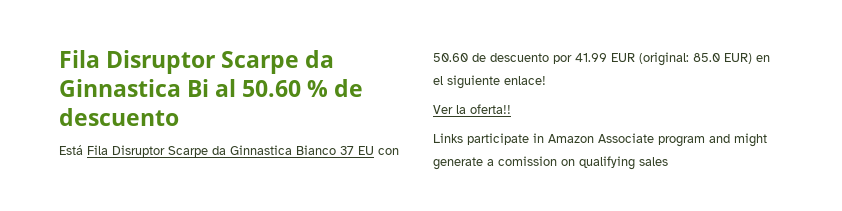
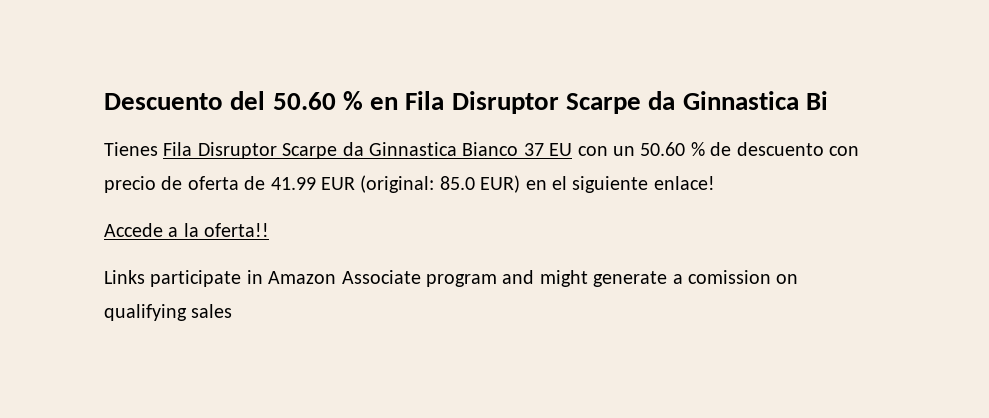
(59, 59) none -> [104,91,399,110] Descuento del 50.60 % en
[215,79,364,97] [59,108,179,126] [59,145,83,155] al 50.60 % de descuento // Está -> [104,142,158,156] // Tienes
[433,53,572,64] 50.60 de descuento por -> [612,142,859,156] [104,176,266,193] un 50.60 % de descuento con precio de oferta de
[433,105,453,114] Ver -> [104,223,179,237] Accede a

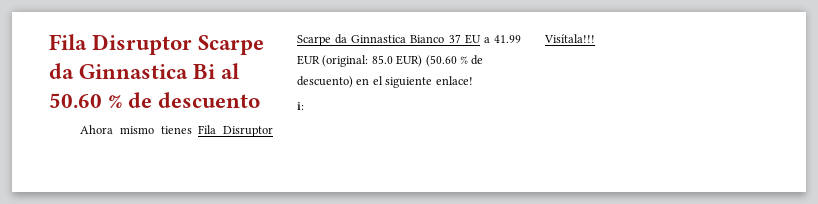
[104,91,399,110] Descuento del 50.60 % en -> (49, 42) none
[104,142,158,156] // Tienes -> [221,63,241,79] [49,92,261,108] [80,125,192,134] al 50.60 % de descuento // Ahora mismo tienes
[577,142,859,156] [104,176,266,193] con un 50.60 % de descuento con precio de oferta de -> [483,37,490,43] a
(521, 184) none -> [425,55,484,67] [297,76,353,88] (50.60 % de descuento)
[104,223,270,237] [104,270,799,287] [104,304,233,321] Accede a la oferta!! // Links participate in Amazon Associate program and might generate a comission on qualifying sales -> [297,102,304,110] [544,34,595,43] ℹ: // Visítala!!!

